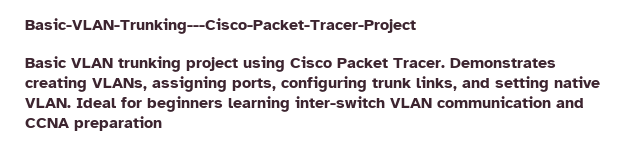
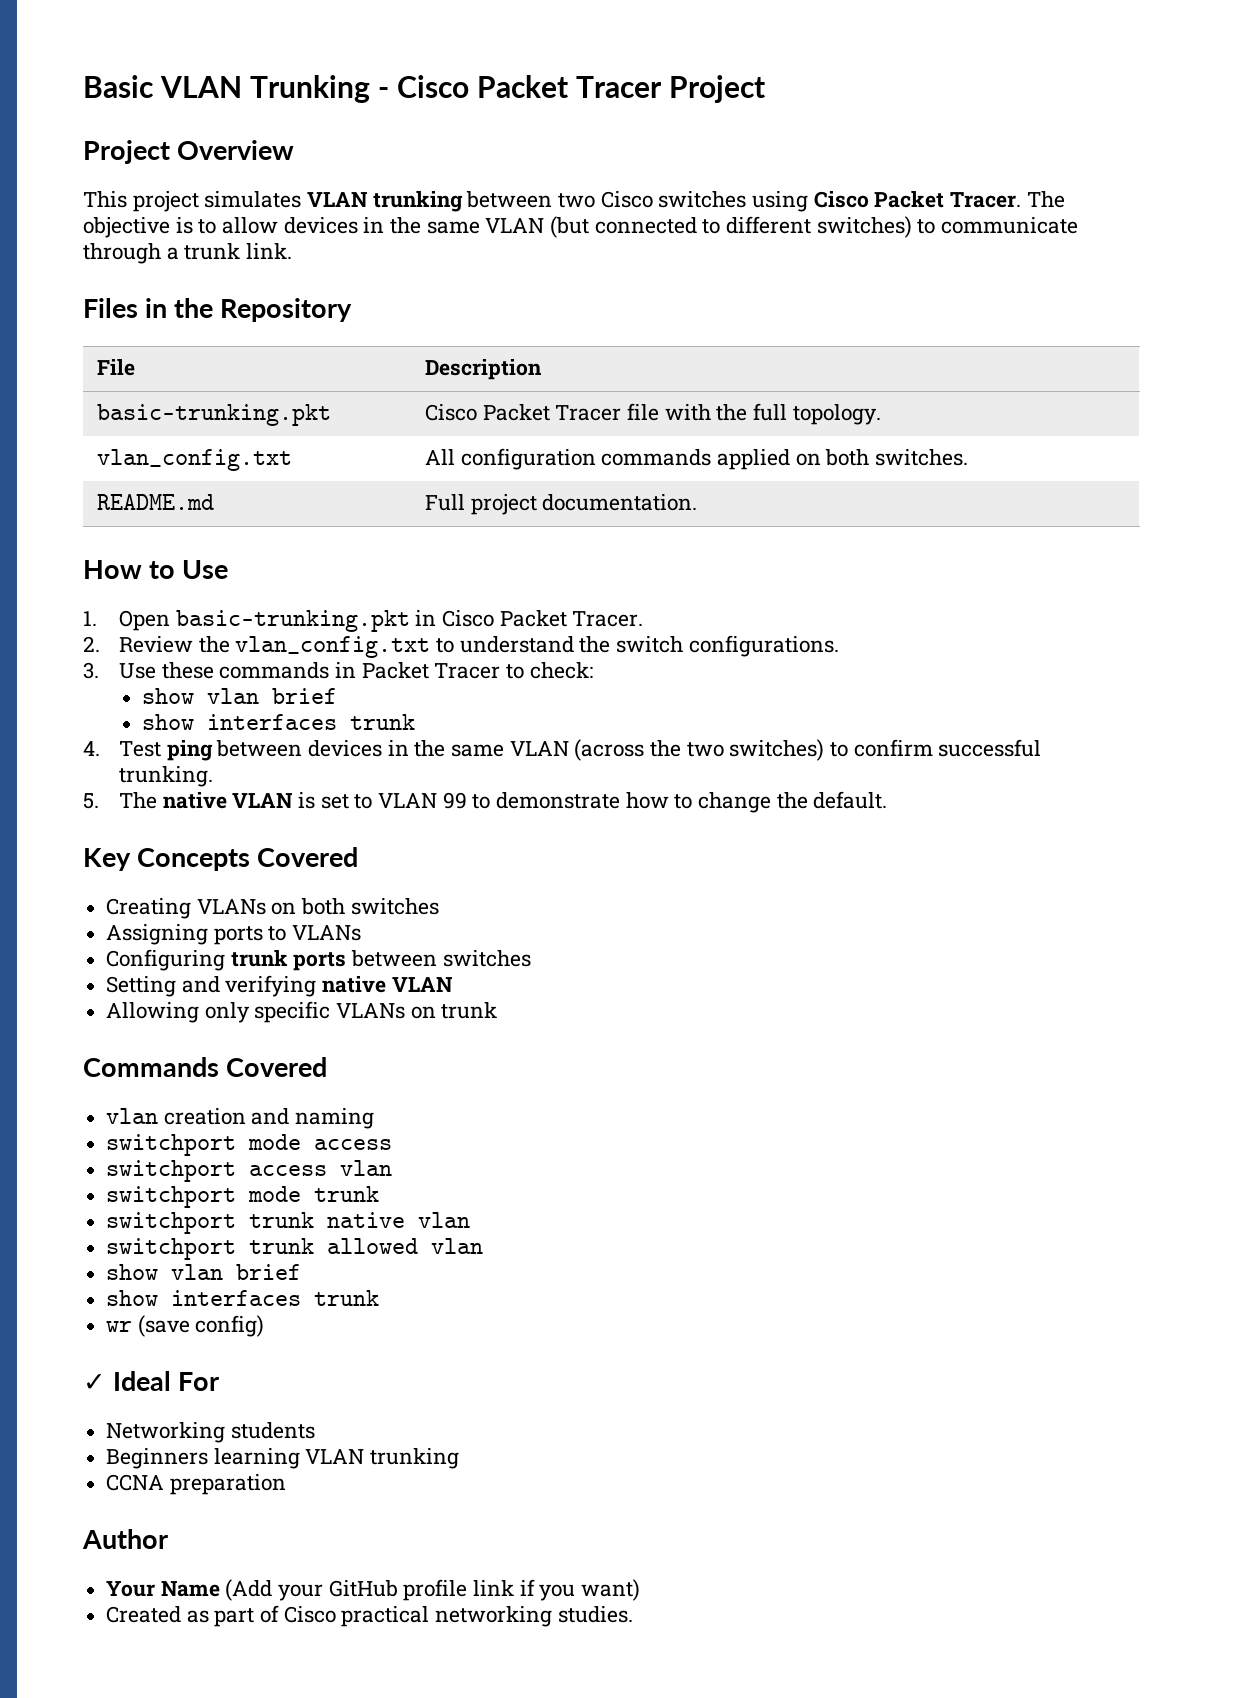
[25,18,416,34] Basic-VLAN-Trunking---Cisco-Packet-Tracer-Project // -> (83, 86) none
[118,56,556,72] [25,76,600,92] [25,96,584,112] [25,116,162,131] trunking project using Cisco Packet Tracer. Demonstrates creating VLANs, assigning ports, configuring trunk links, and setting native VLAN. Ideal for beginners learning inter-switch VLAN communication and CCNA preparation -> [249,75,765,103] [83,140,295,164] [83,191,1065,212] [83,216,1079,238] [83,243,293,264] [83,298,353,322] [96,359,135,376] [424,359,542,380] [96,404,331,426] [424,403,881,425] [96,449,292,471] [424,448,968,470] [96,494,214,510] [424,494,698,515] [83,560,229,579] [83,610,644,632] [83,635,839,658] [83,662,593,679] [141,688,337,704] [141,714,415,730] [83,739,1042,761] [118,766,213,787] [83,791,888,813] [83,847,359,871] [106,898,439,919] [106,924,362,945] [106,949,531,971] [106,975,453,997] [106,1001,498,1023] [83,1057,328,1077] [106,1108,375,1129] [106,1134,393,1156] [106,1160,393,1182] [106,1186,380,1208] [106,1212,471,1234] [106,1238,484,1260] [106,1264,302,1280] [106,1290,380,1306] [106,1315,265,1337] [83,1371,220,1391] [106,1422,315,1443] [106,1448,460,1469] [106,1474,286,1495] [82,1529,168,1549] [106,1579,641,1601] [106,1605,633,1627] Trunking - Cisco Packet Tracer Project // Project Overview // This project simulates VLAN trunking between two Cisco switches using Cisco Packet Tracer. The objective is to allow devices in the same VLAN (but connected to different switches) to communicate through a trunk link. // Files in the Repository // File | Description // basic-trunking.pkt | Cisco Packet Tracer file with the full topology. // vlan_config.txt | All configuration commands applied on both switches. // README.md | Full project documentation. // How to Use // 1. Open basic-trunking.pkt in Cisco Packet Tracer. // 2. Review the vlan_config.txt to understand the switch configurations. // 3. Use these commands in Packet Tracer to check: // show vlan brief // show interfaces trunk // 4. Test ping between devices in the same VLAN (across the two switches) to confirm successful trunking. // 5. The native VLAN is set to VLAN 99 to demonstrate how to change the default. // Key Concepts Covered // Creating VLANs on both switches // Assigning ports to VLANs // Configuring trunk ports between switches // Setting and verifying native VLAN // Allowing only specific VLANs on trunk // Commands Covered // vlan creation and naming // switchport mode access // switchport access vlan // switchport mode trunk // switchport trunk native vlan // switchport trunk allowed vlan // show vlan brief // show interfaces trunk // wr (save config) // ✓ Ideal For // Networking students // Beginners learning VLAN trunking // CCNA preparation // Author // Your Name (Add your GitHub profile link if you want) // Created as part of Cisco practical networking studies.

